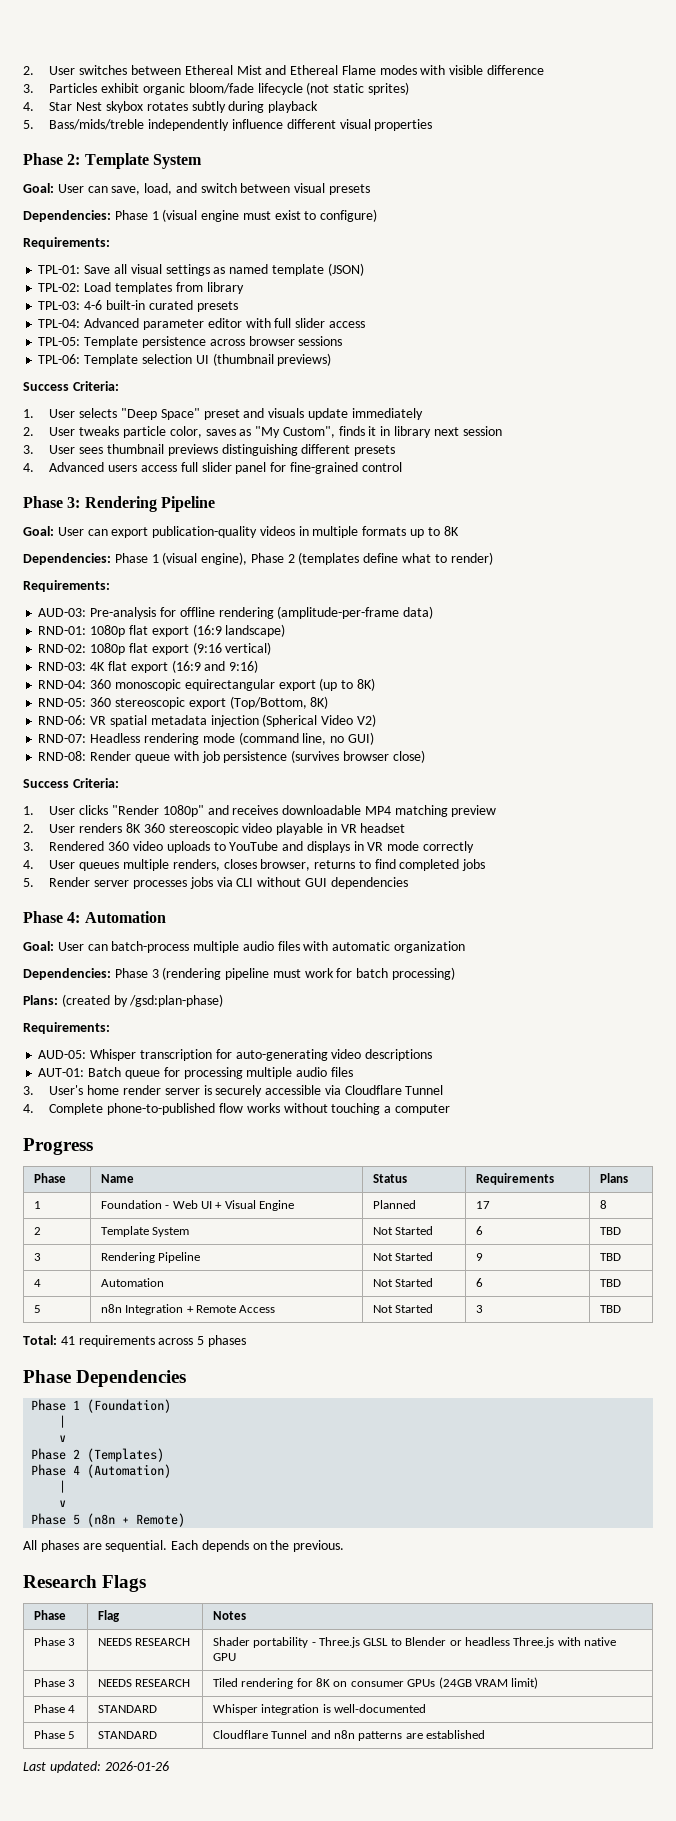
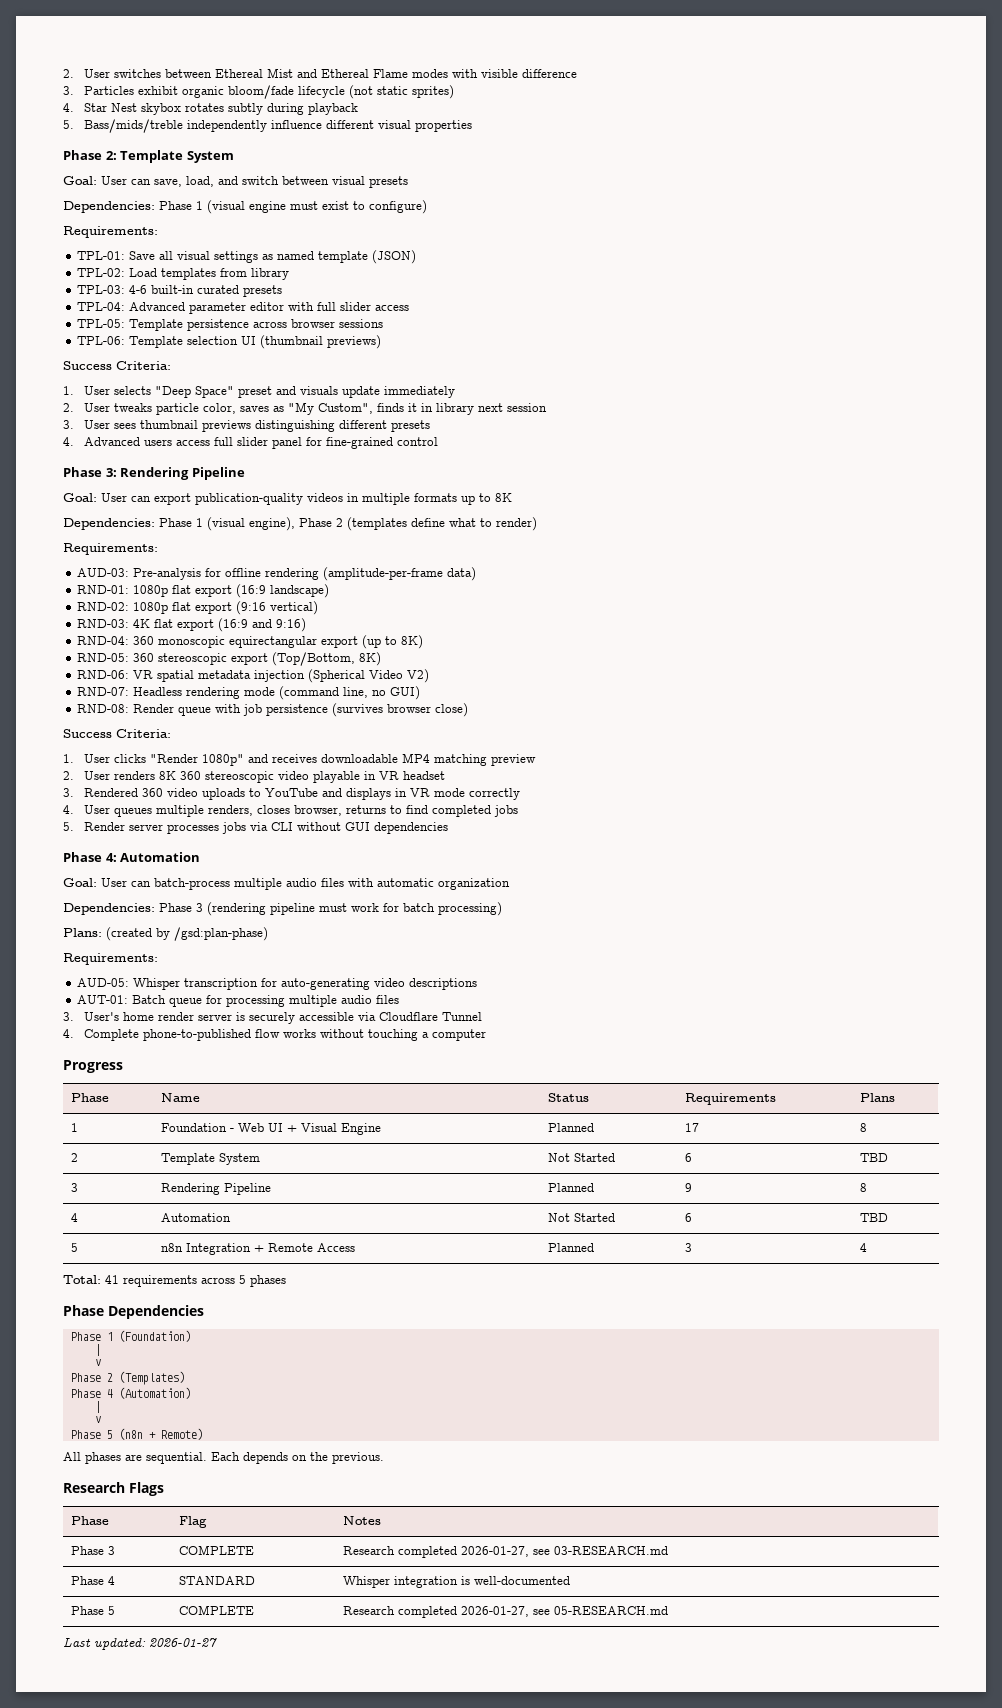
[372,1252,434,1261] Not Started -> [548,1183,595,1192] Planned
[599,1253,621,1261] TBD -> [860,1183,868,1192] 8
[372,1304,434,1313] [475,1305,483,1313] [599,1305,621,1313] Not Started | 3 | TBD -> [548,1243,595,1252] [685,1243,693,1252] [860,1243,868,1252] Planned | 3 | 4
[97,1638,191,1646] [212,1637,617,1648] [212,1653,236,1661] [33,1678,76,1687] [97,1679,191,1687] [212,1677,539,1689] NEEDS RESEARCH | Shader portability - Three.js GLSL to Blender or headless Three.js with native GPU // Phase 3 | NEEDS RESEARCH | Tiled rendering for 8K on consumer GPUs (24GB VRAM limit) -> [179,1545,255,1555] [343,1546,669,1558] COMPLETE | Research completed 2026-01-27, see 03-RESEARCH.md
[97,1731,157,1739] [212,1730,486,1741] STANDARD | Cloudflare Tunnel and n8n patterns are established -> [179,1605,255,1615] [343,1606,669,1618] COMPLETE | Research completed 2026-01-27, see 05-RESEARCH.md
[104,1761,169,1771] 2026-01-26 -> [149,1638,217,1647] 2026-01-27

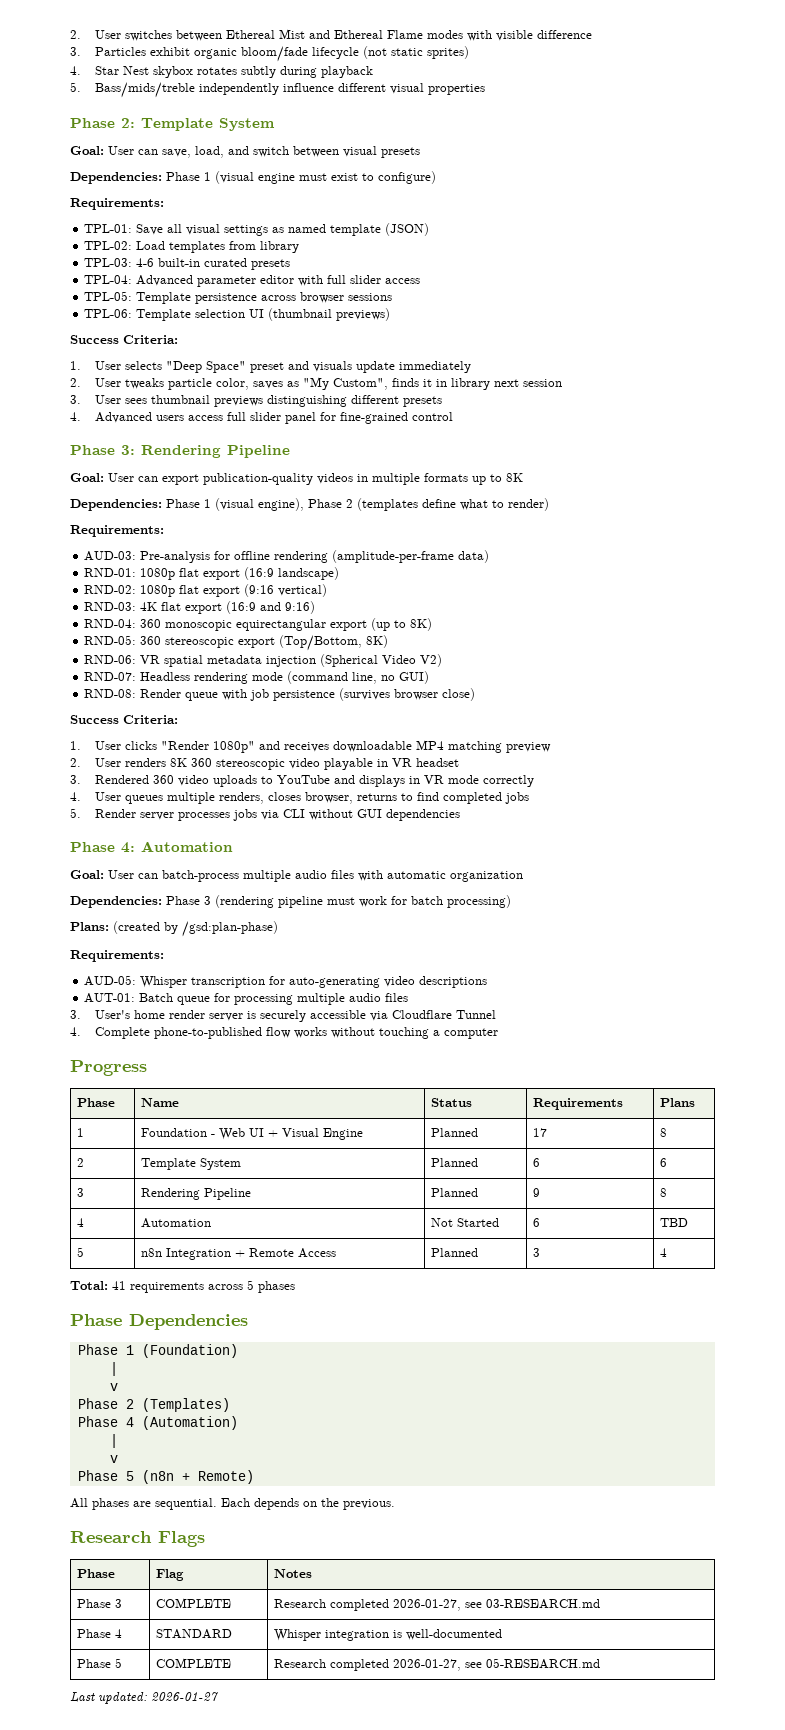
[548,1153,616,1162] [685,1153,693,1162] [860,1153,889,1162] Not Started | 6 | TBD -> [431,1158,479,1167] [533,1158,541,1167] [660,1158,668,1167] Planned | 6 | 6

